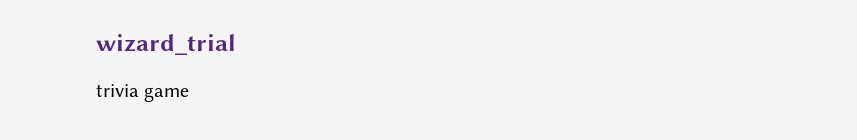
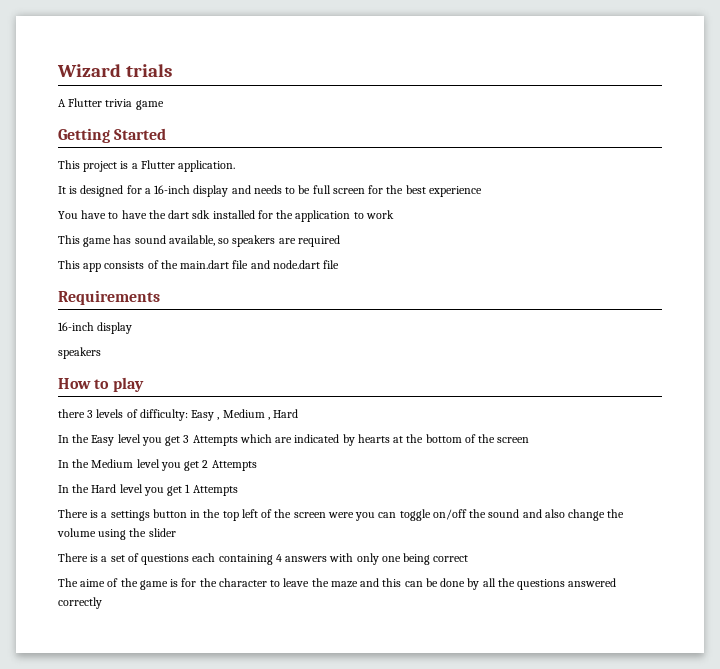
[96,34,236,55] [96,84,190,102] wizard_trial // trivia game -> [57,64,172,77] [58,98,164,110] [58,128,167,143] [58,160,236,172] [58,185,482,197] [58,210,394,222] [58,235,340,247] [58,260,340,272] [58,290,160,305] [58,322,133,334] [58,347,101,359] [58,377,144,392] [58,409,299,421] [58,434,530,446] [58,459,257,471] [58,484,238,496] [58,509,625,521] [57,528,176,540] [58,553,469,565] [58,578,617,590] [58,597,102,609] Wizard trials // A Flutter trivia game // Getting Started // This project is a Flutter application. // It is designed for a 16-inch display and needs to be full screen for the best experience // You have to have the dart sdk installed for the application to work // This game has sound available, so speakers are required // This app consists of the main.dart file and node.dart file // Requirements // 16-inch display // speakers // How to play // there 3 levels of difficulty: Easy , Medium , Hard // In the Easy level you get 3 Attempts which are indicated by hearts at the bottom of the screen // In the Medium level you get 2 Attempts // In the Hard level you get 1 Attempts // There is a settings button in the top left of the screen were you can toggle on/off the sound and also change the volume using the slider // There is a set of questions each containing 4 answers with only one being correct // The aime of the game is for the character to leave the maze and this can be done by all the questions answered correctly

